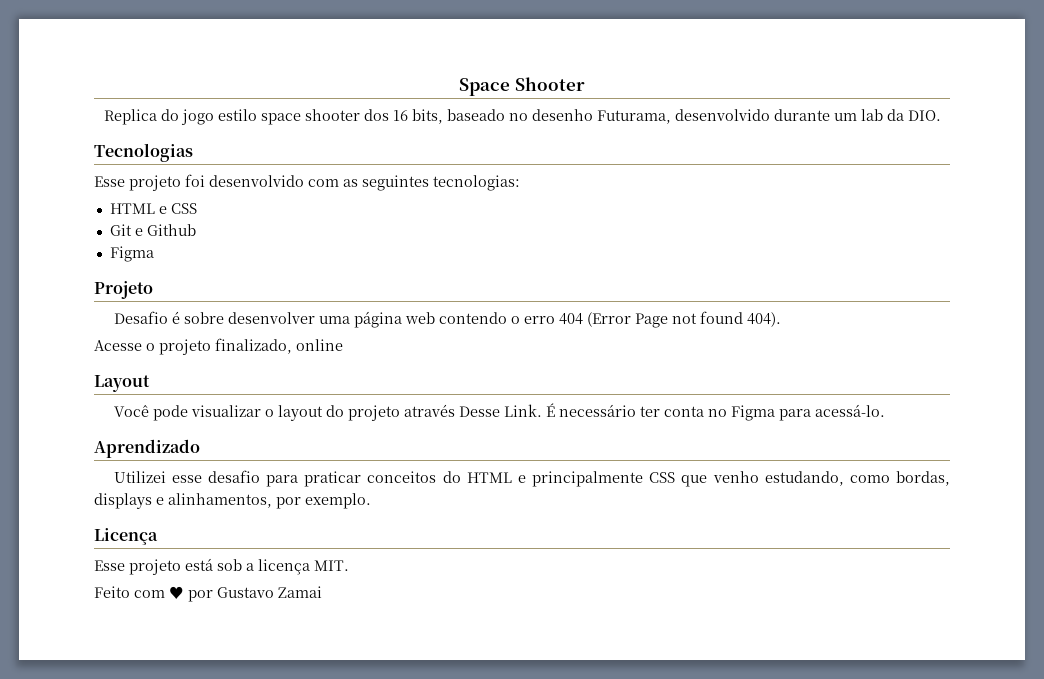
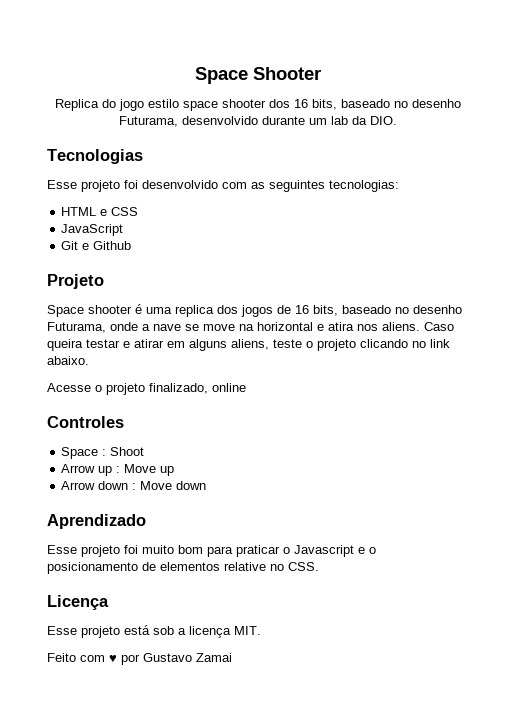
(197, 208) none -> [61,224,124,236] // JavaScript
[109,246,154,262] // Figma -> (132, 245) none
[113,311,781,328] Desafio é sobre desenvolver uma página web contendo o erro 404 (Error Page not found 404). -> [47,304,462,317] [47,322,454,333] [47,339,450,351] [47,356,89,365] Space shooter é uma replica dos jogos de 16 bits, baseado no desenho Futurama, onde a nave se move na horizontal e atira nos aliens. Caso queira testar e atirar em alguns aliens, teste o projeto clicando no link abaixo.
[94,375,150,392] [113,403,885,421] [94,439,200,458] [113,470,950,487] [94,493,371,509] Layout // Você pode visualizar o layout do projeto através Desse Link. É necessário ter conta no Figma para acessá-lo. // Aprendizado // Utilizei esse desafio para praticar conceitos do HTML e principalmente CSS que venho estudando, como bordas, displays e alinhamentos, por exemplo. -> [47,416,124,428] [61,447,145,459] [61,464,175,476] [61,481,207,490] [47,514,146,529] [47,545,376,557] [47,562,319,574] Controles // Space : Shoot // Arrow up : Move up // Arrow down : Move down // Aprendizado // Esse projeto foi muito bom para praticar o Javascript e o posicionamento de elementos relative no CSS.

